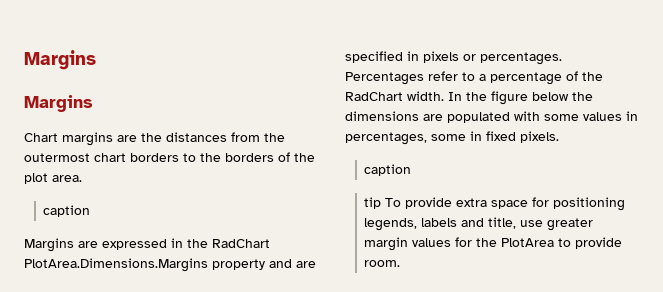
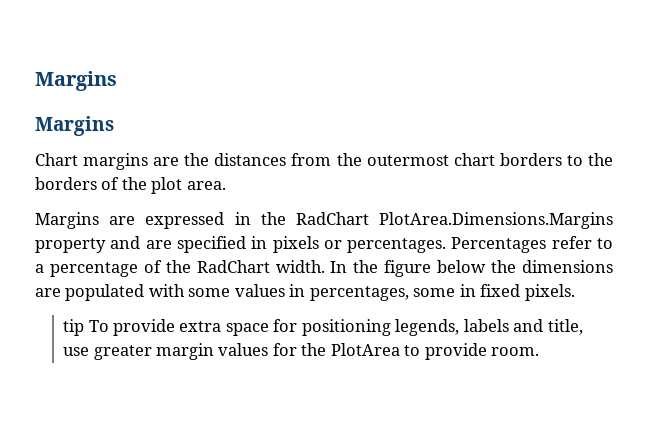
[43,205,91,217] // caption -> (226, 185) none
[364,164,412,176] // caption -> (575, 292) none

